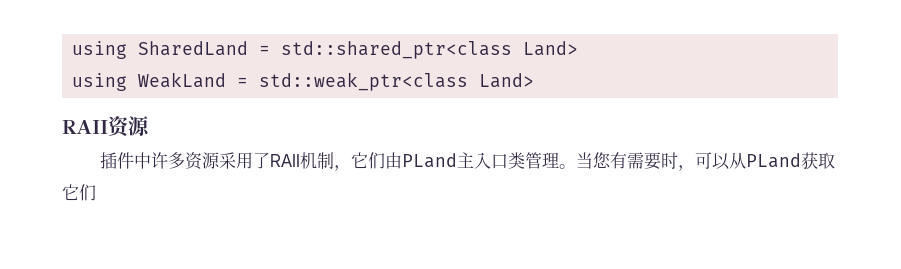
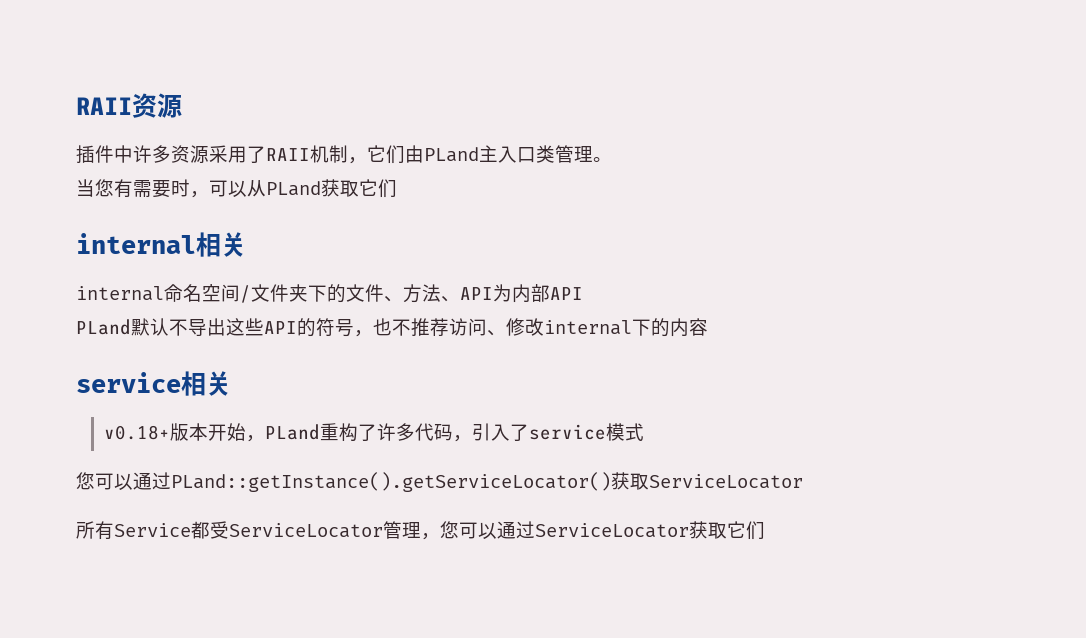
[72,41,579,59] [72,72,535,91] using SharedLand = std::shared_ptr<class Land> // using WeakLand = std::weak_ptr<class Land> // -> (76, 106) none
(576, 166) none -> (612, 159) //
(96, 192) none -> [76,232,246,257] [76,284,583,303] [76,318,708,337] [76,371,231,396] [103,423,644,442] [76,472,803,492] [76,521,765,540] // internal相关 // internal命名空间/文件夹下的文件、方法、API为内部API // PLand默认不导出这些API的符号，也不推荐访问、修改internal下的内容 // service相关 // v0.18+版本开始，PLand重构了许多代码，引入了service模式 // 您可以通过PLand::getInstance().getServiceLocator()获取ServiceLocator // 所有Service都受ServiceLocator管理，您可以通过ServiceLocator获取它们

